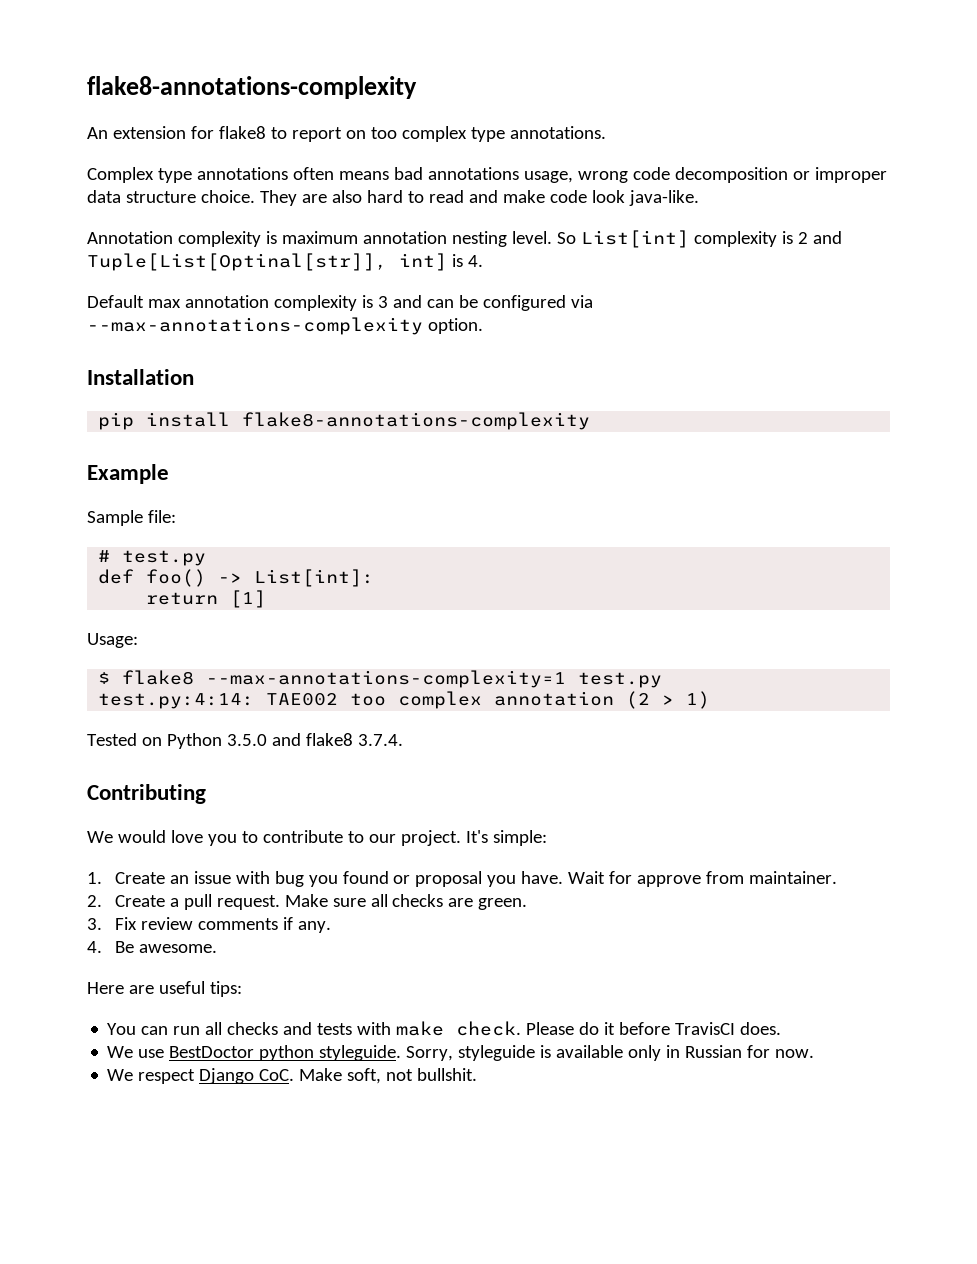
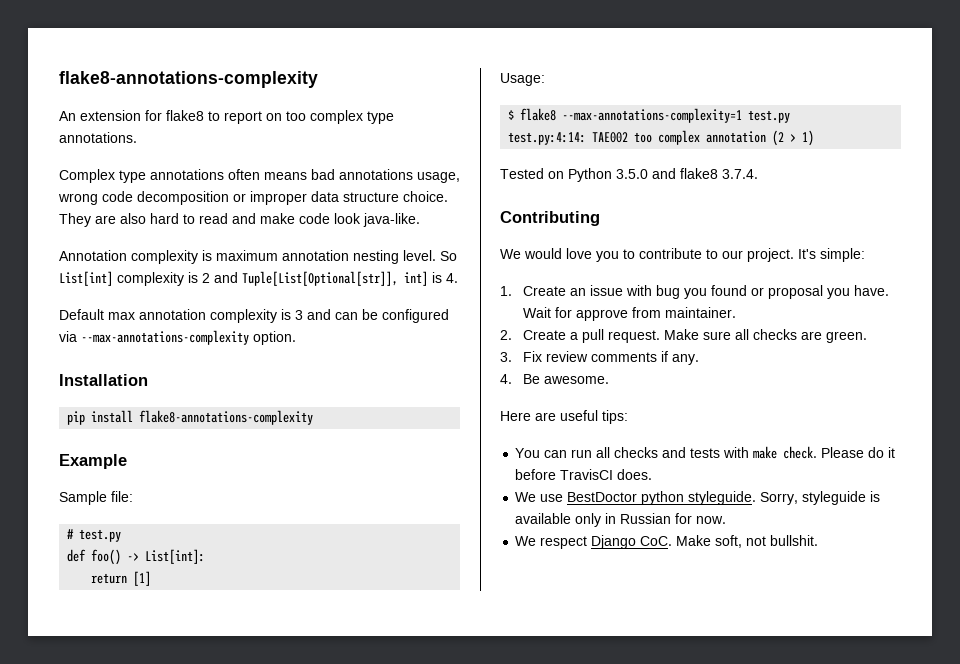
[87,253,387,271] Tuple[List[Optinal[str]], -> [242,271,398,286] Tuple[List[Optional[str]],

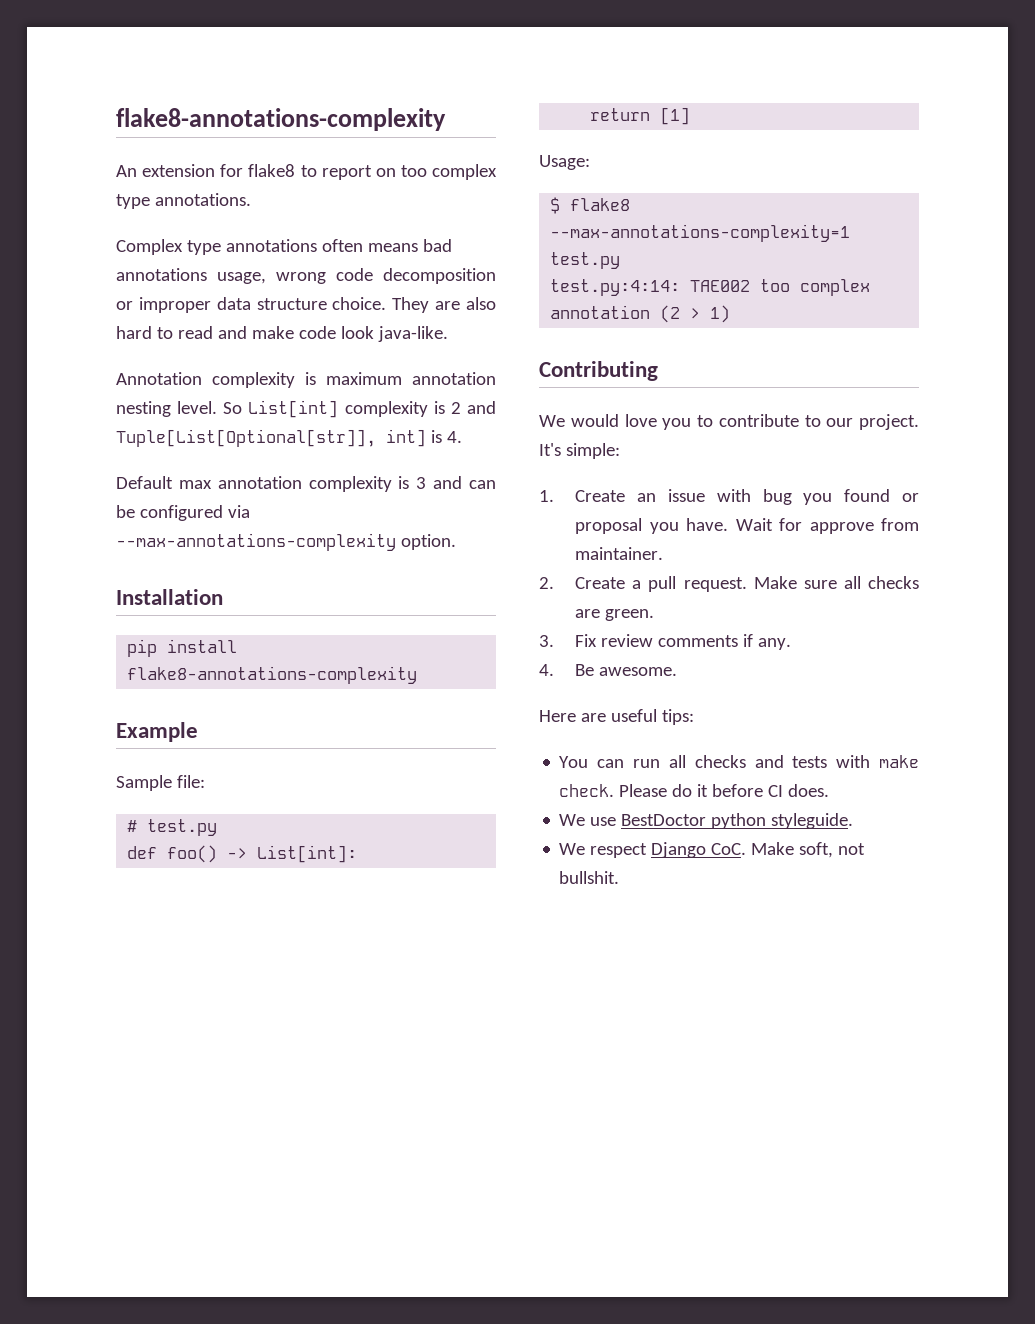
[500,168,758,182] // Tested on Python 3.5.0 and flake8 3.7.4. -> (731, 314) none
[560,469,614,480] TravisCI -> [768,785,784,797] CI
[760,491,881,505] [515,513,727,527] Sorry, styleguide is available only in Russian for now. -> (854, 821) none

